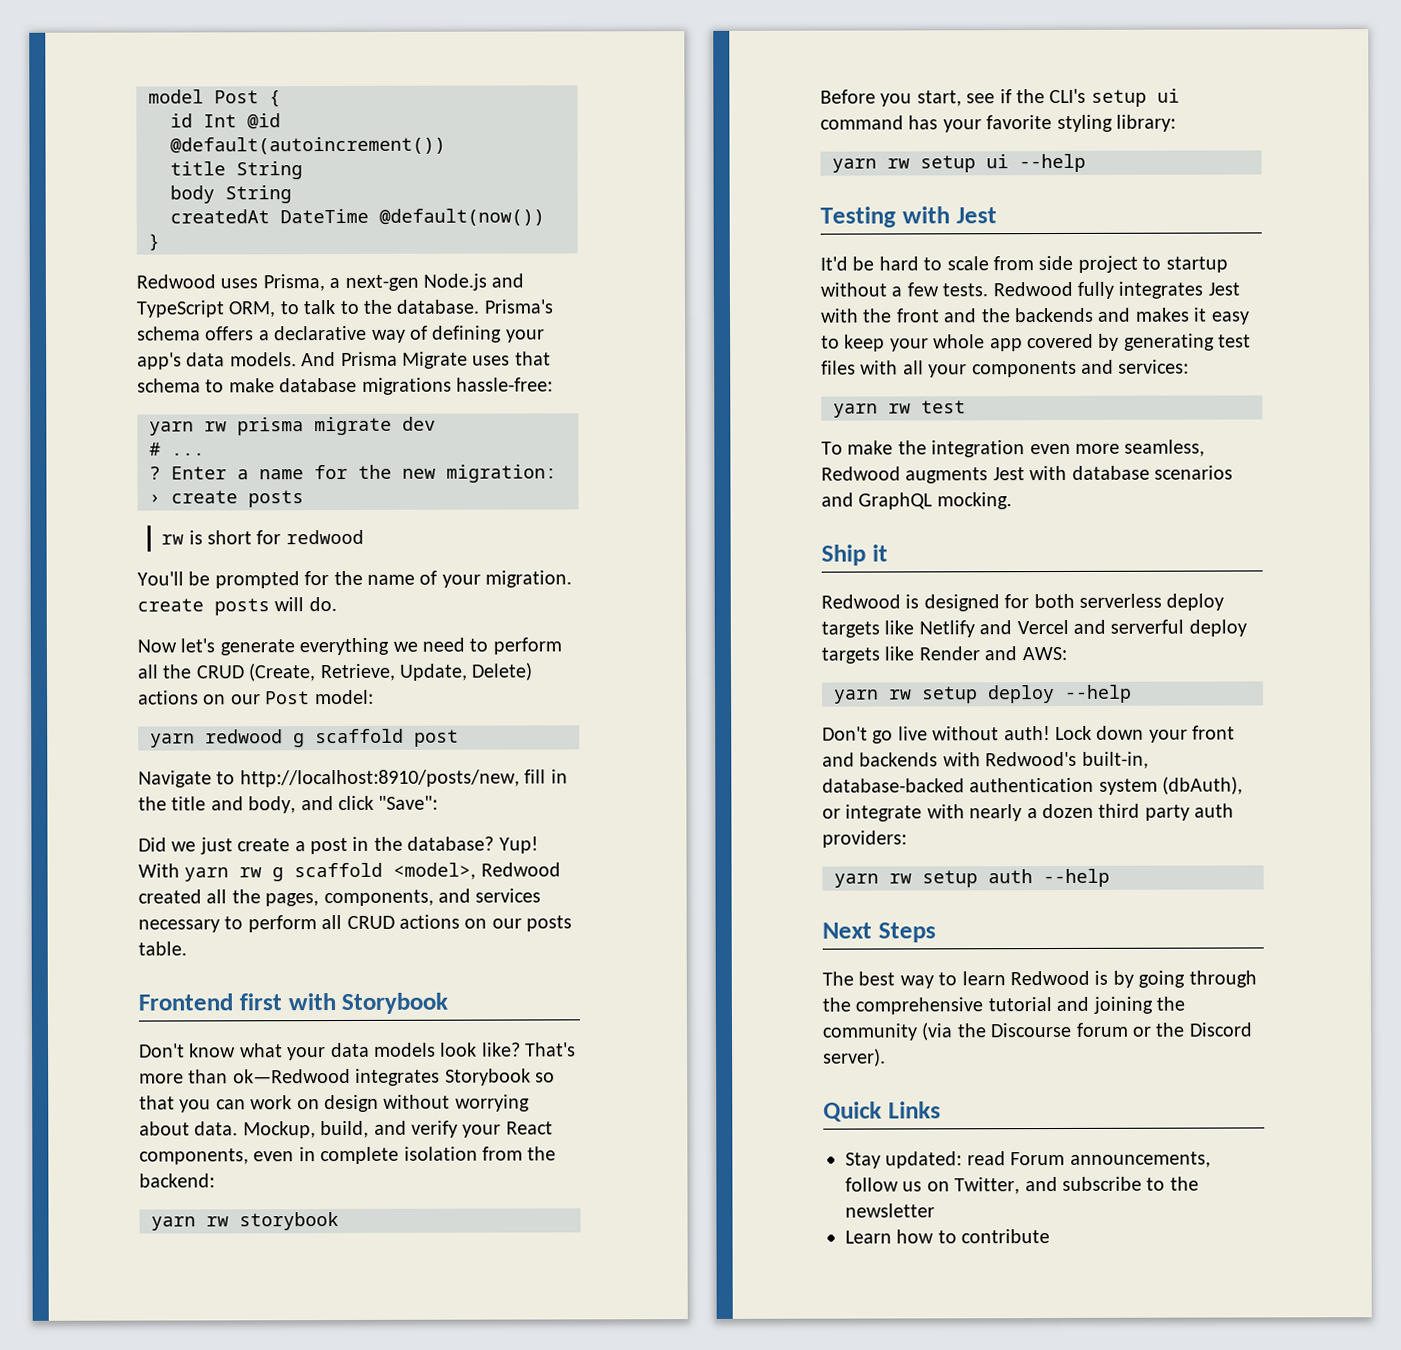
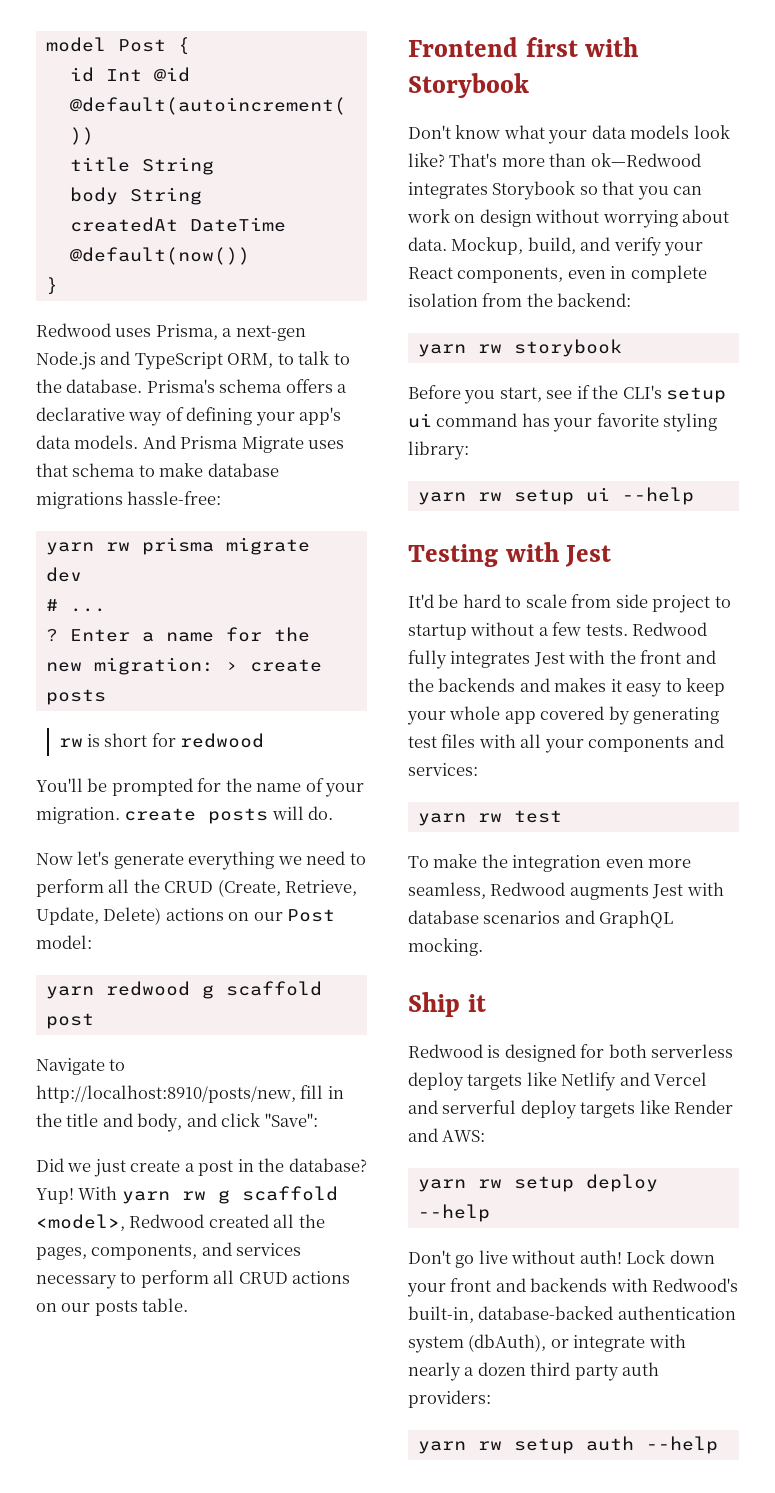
[822,922,936,943] [822,970,1257,989] [822,996,1185,1015] [822,1022,1253,1041] [823,1048,886,1067] [823,1101,941,1122] [845,1151,1211,1169] [845,1176,1199,1195] [845,1203,935,1218] [845,1229,1051,1244] // Next Steps // The best way to learn Redwood is by going through the comprehensive tutorial and joining the community (via the Discourse forum or the Discord server). // Quick Links // Stay updated: read Forum announcements, follow us on Twitter, and subscribe to the newsletter // Learn how to contribute -> (718, 1445) none

